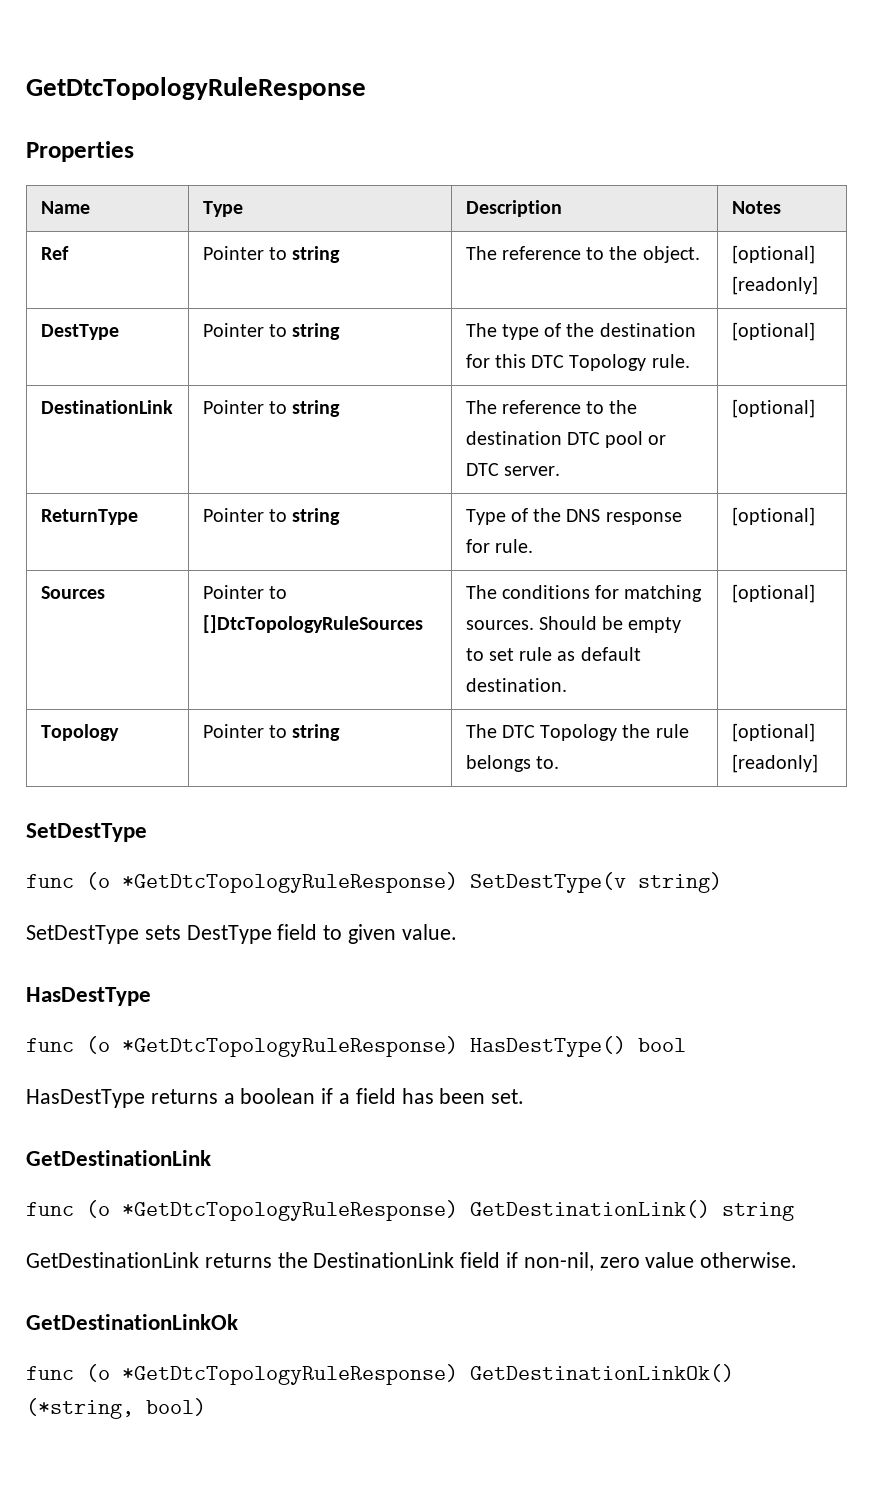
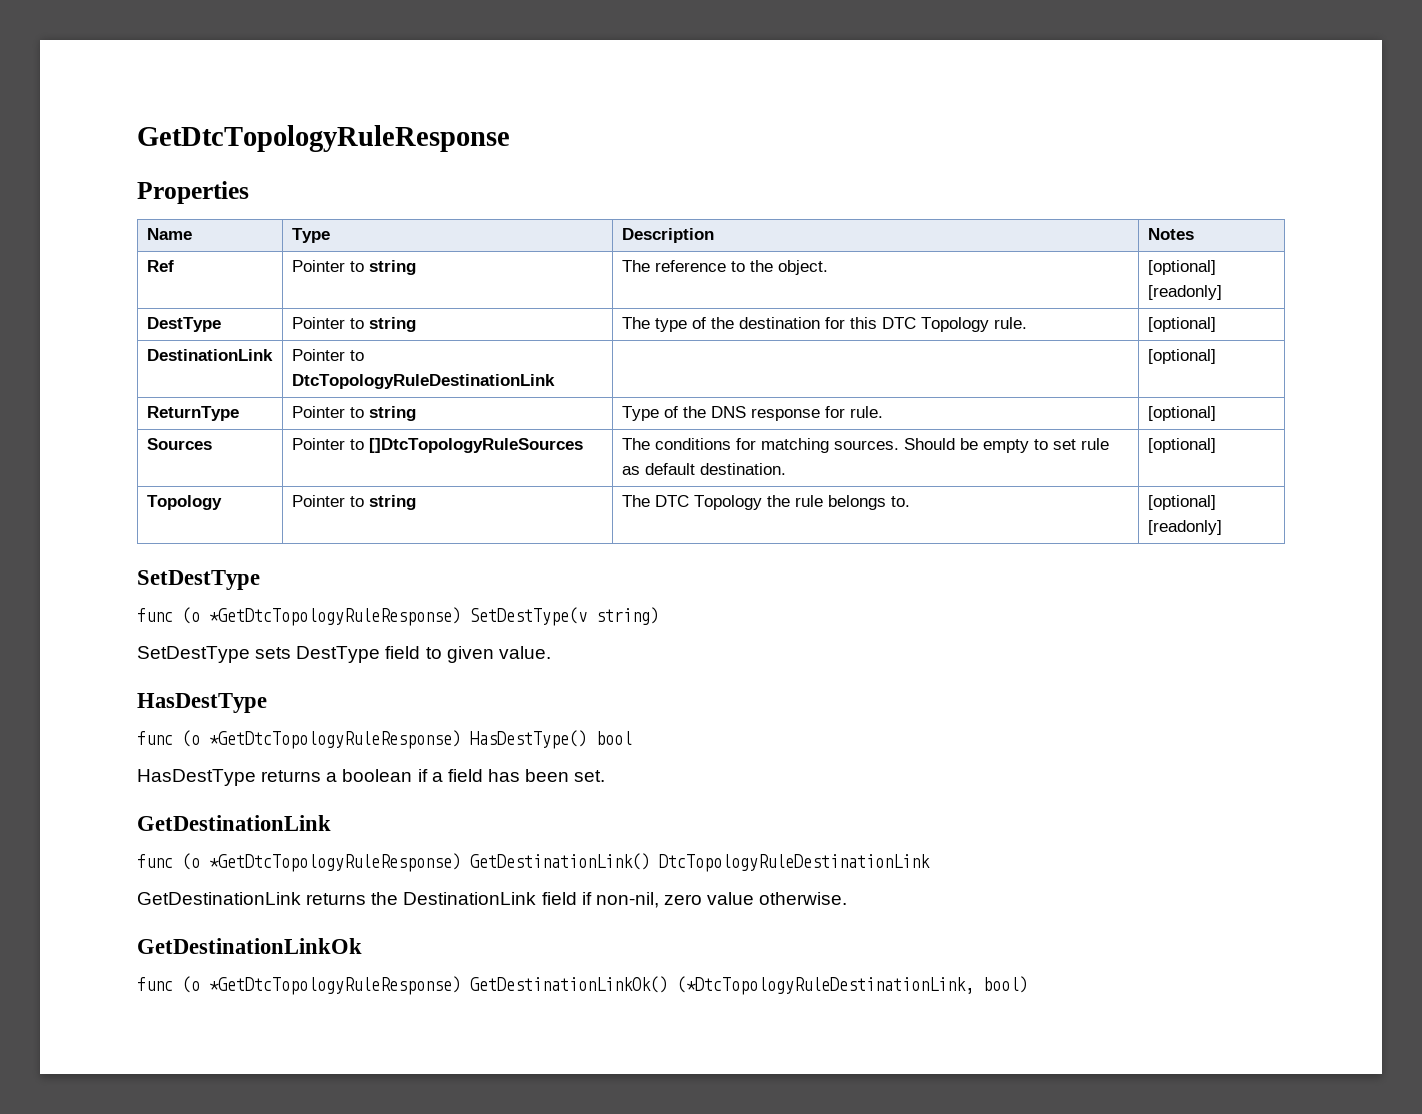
[292,400,341,417] [465,400,638,414] [465,431,667,448] [465,463,560,476] string | The reference to the destination DTC pool or DTC server. -> [291,374,555,389] DtcTopologyRuleDestinationLink |
[722,1202,794,1221] string -> [659,854,930,872] DtcTopologyRuleDestinationLink
[26,1398,134,1419] (*string, -> [677,976,974,995] (*DtcTopologyRuleDestinationLink,

